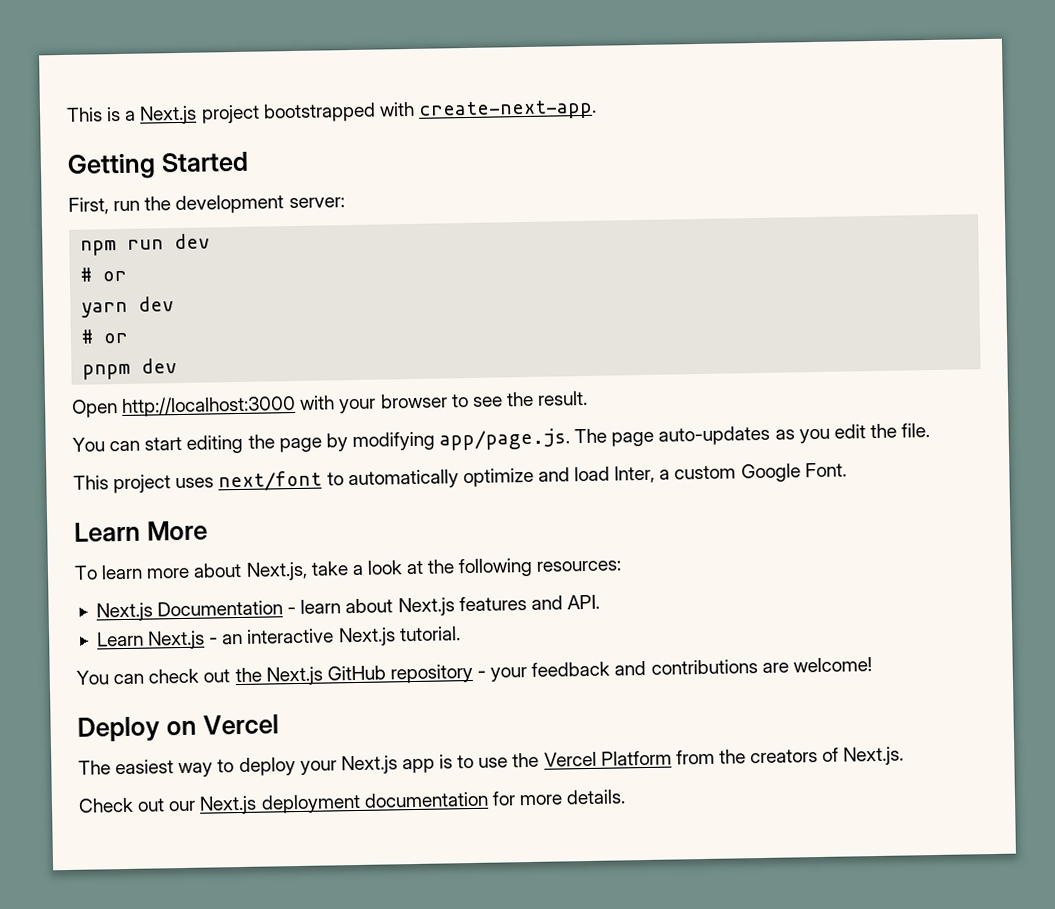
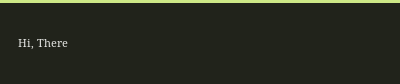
[66,99,597,125] [67,151,249,180] [68,194,345,215] [80,233,211,256] [80,267,128,282] [81,296,175,318] [81,329,130,344] [82,358,178,380] [71,390,589,418] [72,423,931,454] [73,462,847,494] [74,520,208,542] [74,557,623,581] [95,594,600,622] [96,626,461,650] [76,657,872,686] [77,714,279,742] [78,746,905,778] [78,789,627,815] This is a Next.js project bootstrapped with create-next-app. // Getting Started // First, run the development server: // npm run dev // # or // yarn dev // # or // pnpm dev // Open http://localhost:3000 with your browser to see the result. // You can start editing the page by modifying app/page.js. The page auto-updates as you edit the file. // This project uses next/font to automatically optimize and load Inter, a custom Google Font. // Learn More // To learn more about Next.js, take a look at the following resources: // Next.js Documentation - learn about Next.js features and API. // Learn Next.js - an interactive Next.js tutorial. // You can check out the Next.js GitHub repository - your feedback and contributions are welcome! // Deploy on Vercel // The easiest way to deploy your Next.js app is to use the Vercel Platform from the creators of Next.js. // Check out our Next.js deployment documentation for more details. -> [18,39,68,50] Hi, There

